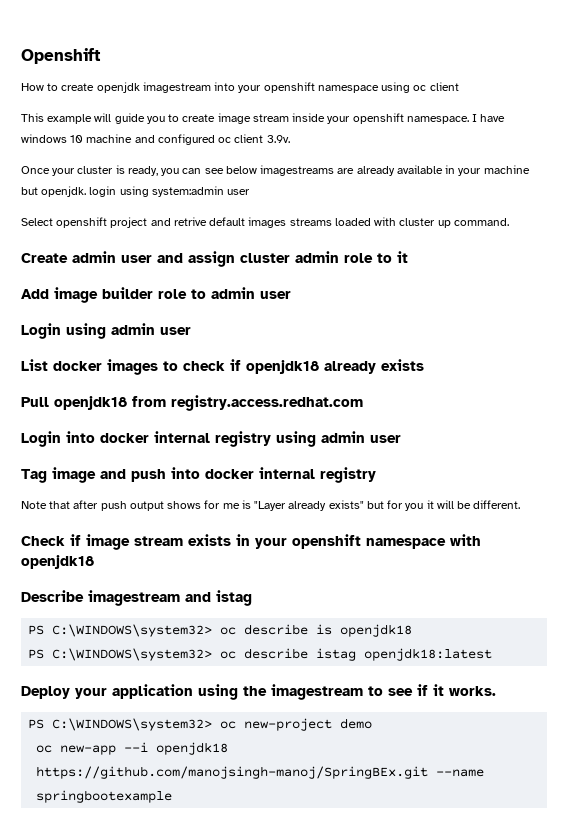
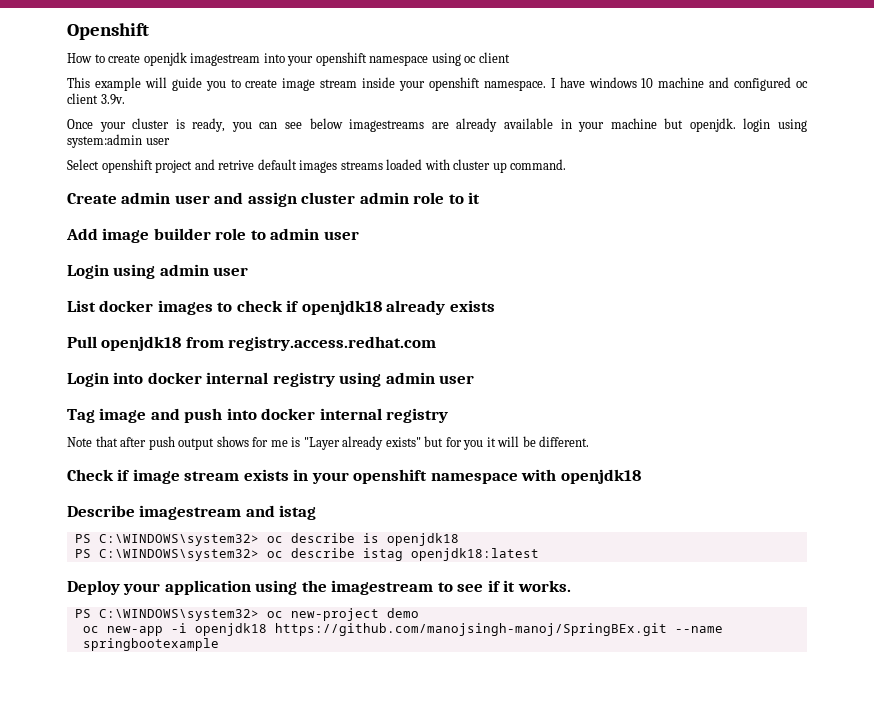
[124,742,149,752] --i -> [170,623,187,633] -i

